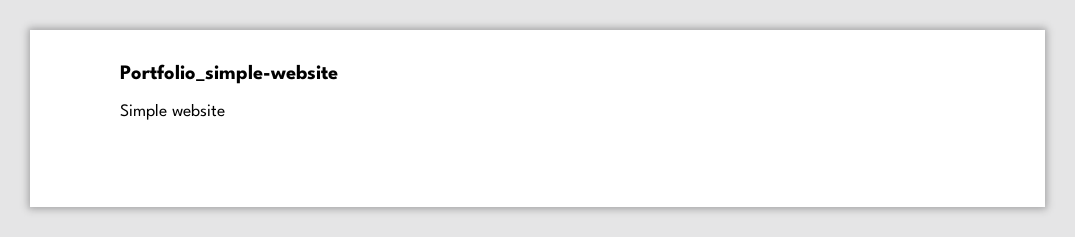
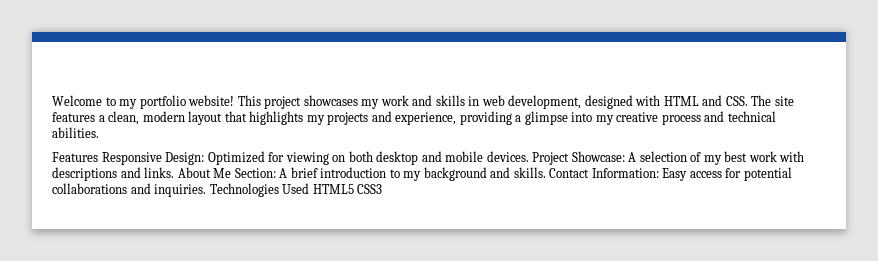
[120,64,338,84] [120,103,225,120] Portfolio_simple-website // Simple website -> [52,95,794,109] [52,111,776,125] [52,127,99,138] [52,151,805,165] [52,167,792,181] [52,183,383,197] Welcome to my portfolio website! This project showcases my work and skills in web development, designed with HTML and CSS. The site features a clean, modern layout that highlights my projects and experience, providing a glimpse into my creative process and technical abilities. // Features Responsive Design: Optimized for viewing on both desktop and mobile devices. Project Showcase: A selection of my best work with descriptions and links. About Me Section: A brief introduction to my background and skills. Contact Information: Easy access for potential collaborations and inquiries. Technologies Used HTML5 CSS3

